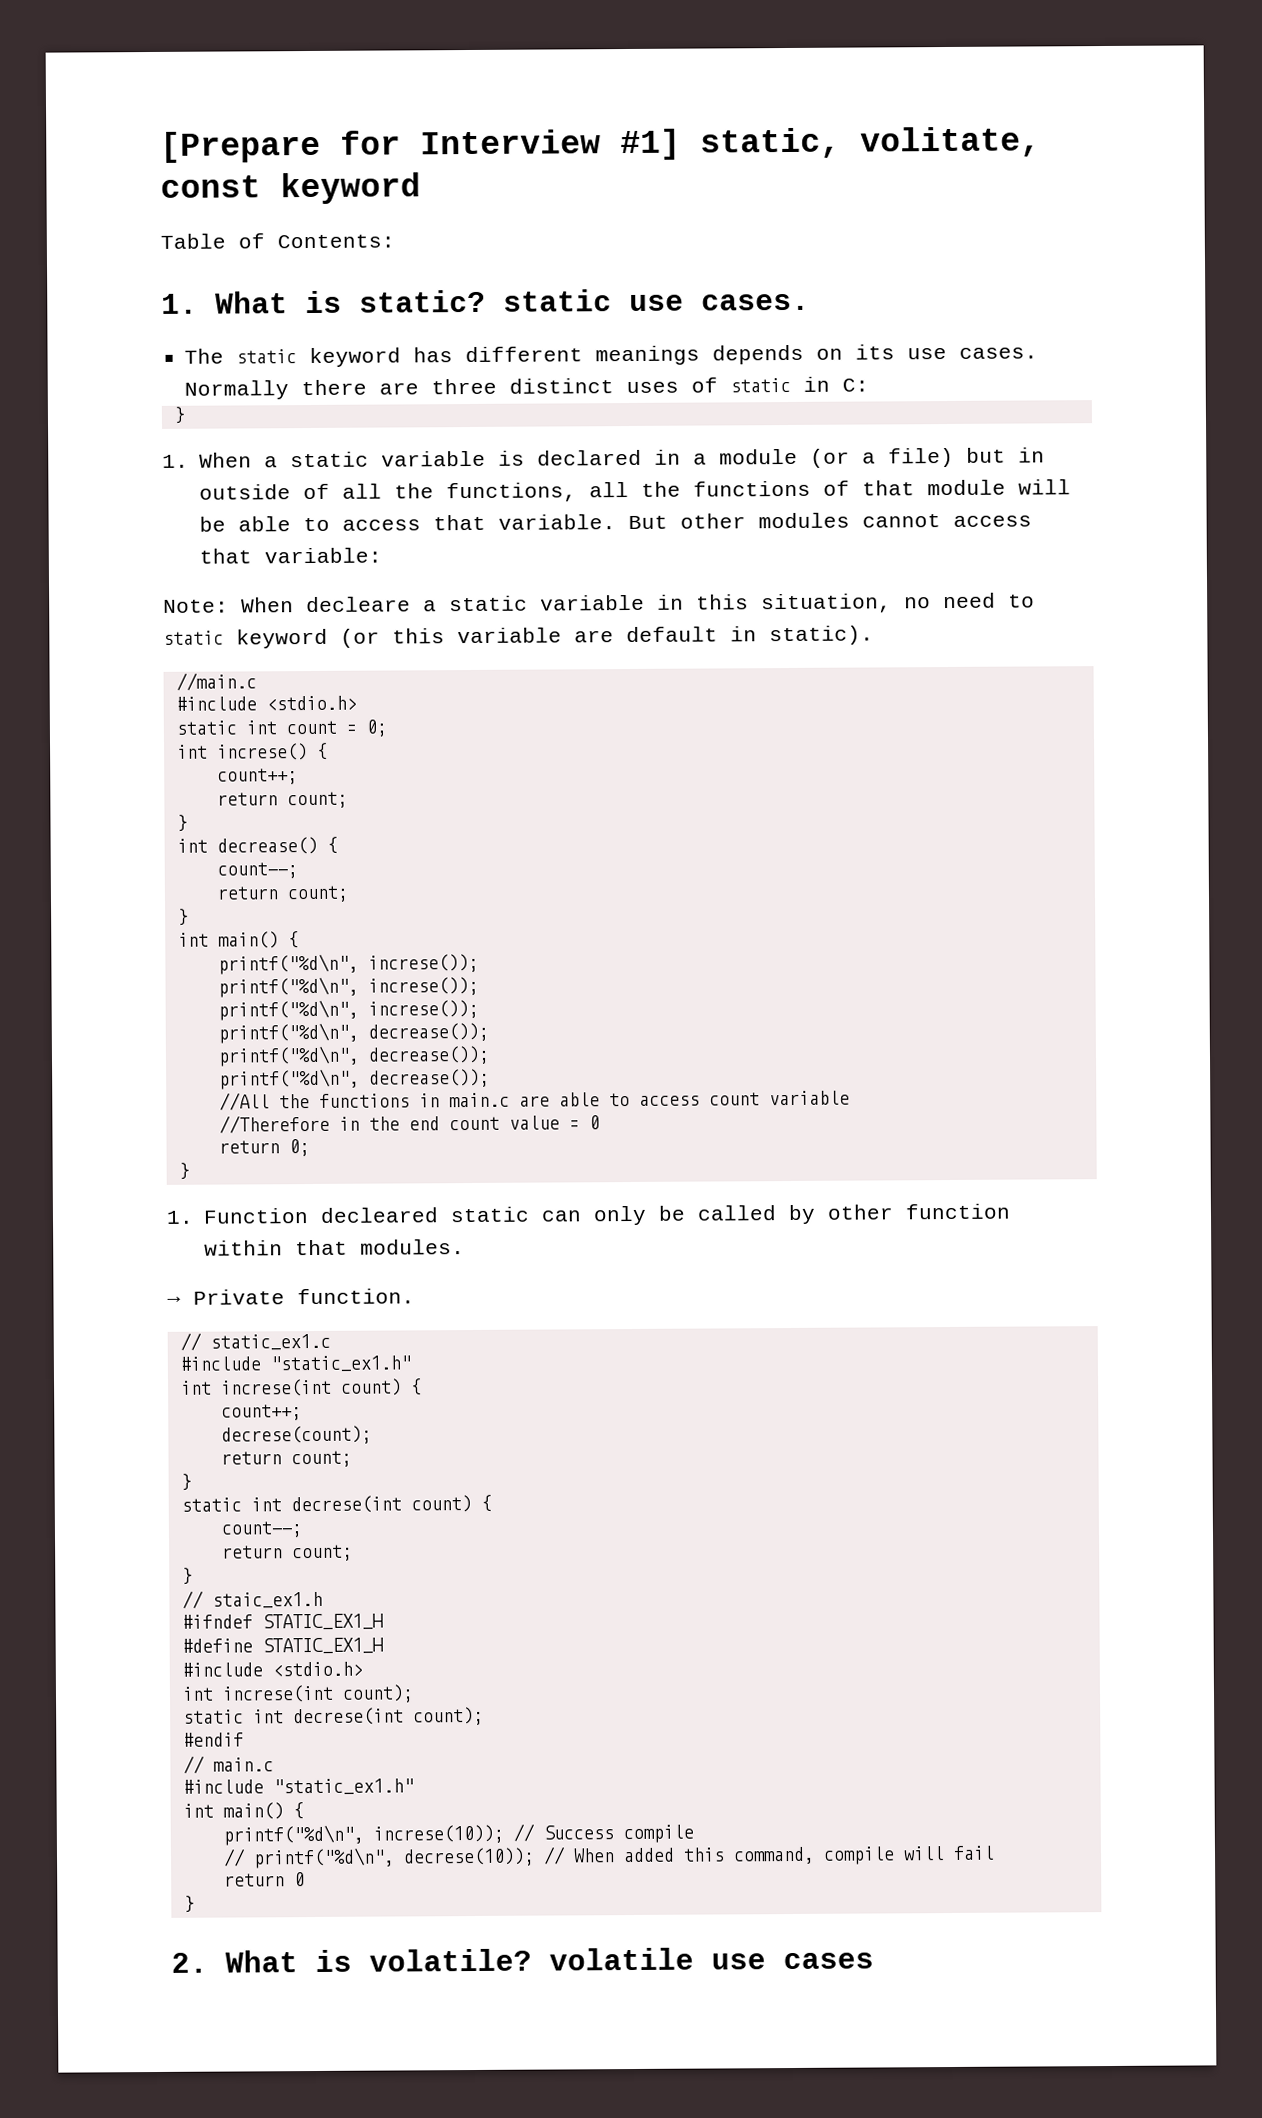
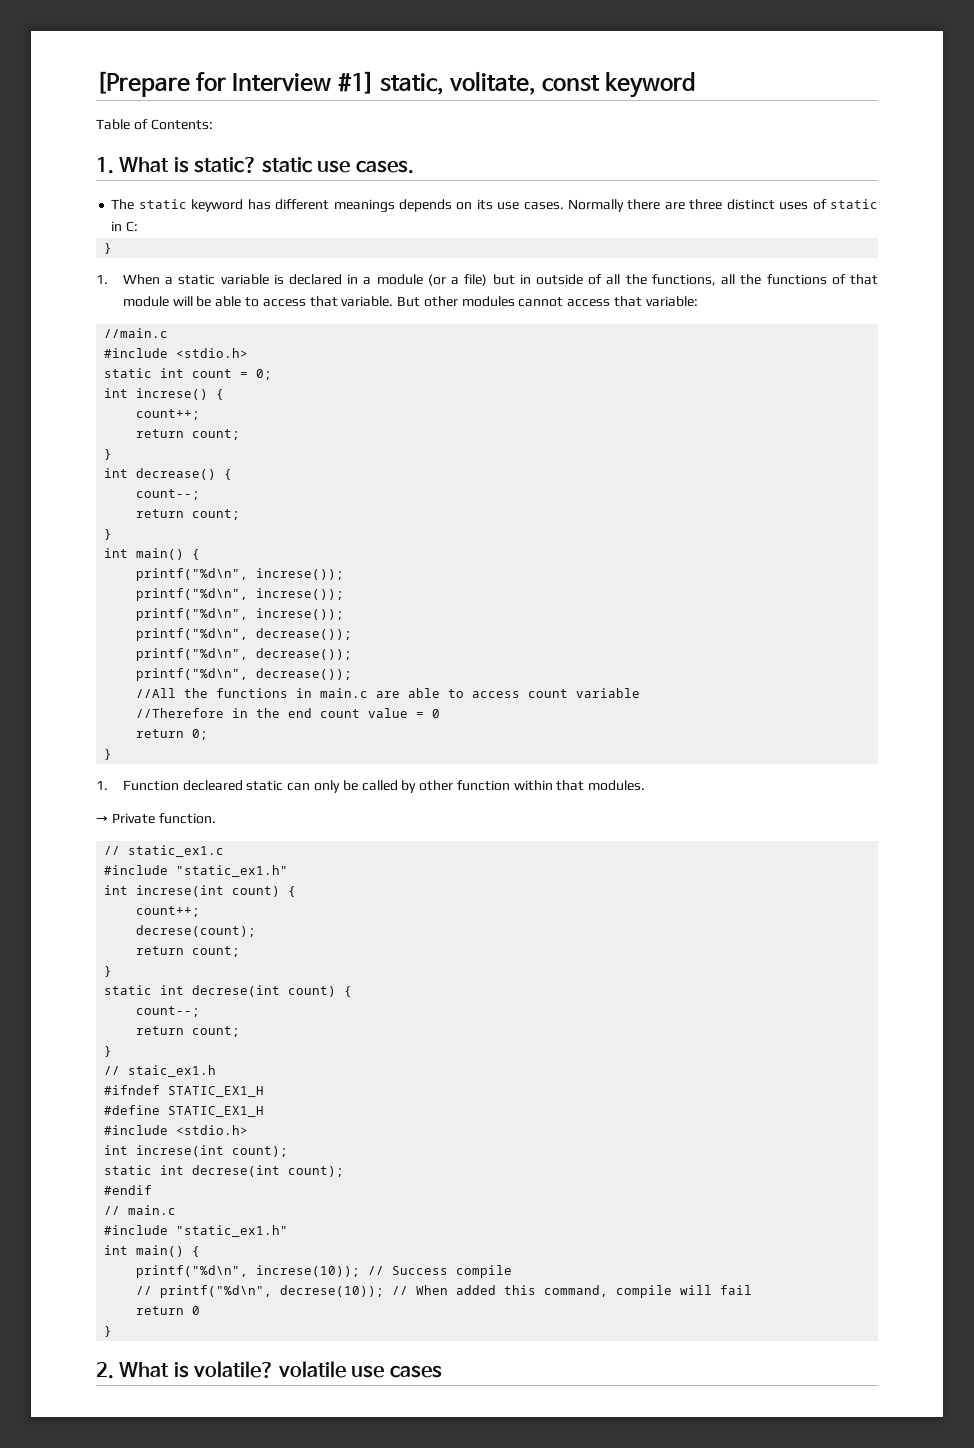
[163,592,1035,614] [163,625,874,649] // Note: When decleare a static variable in this situation, no need to static keyword (or this variable are default in static). -> (698, 301) none

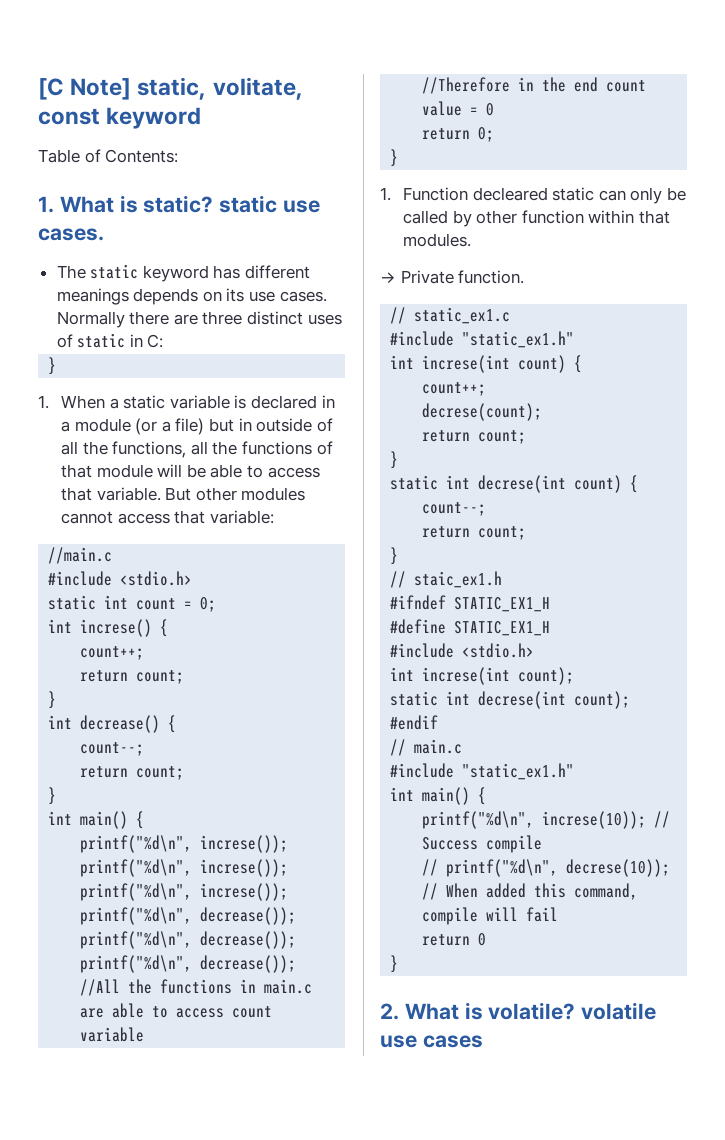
[96,71,374,97] [Prepare for Interview #1] -> [38,78,132,100] [C Note]

